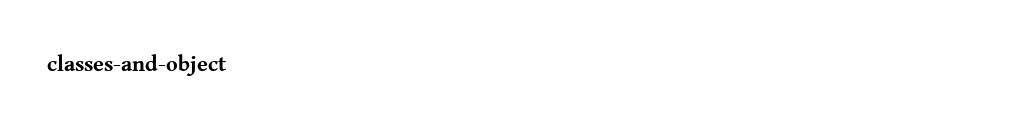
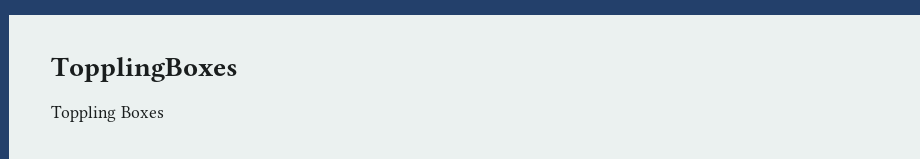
[47,54,227,76] classes-and-object -> [51,57,238,82] [51,105,164,122] TopplingBoxes // Toppling Boxes

